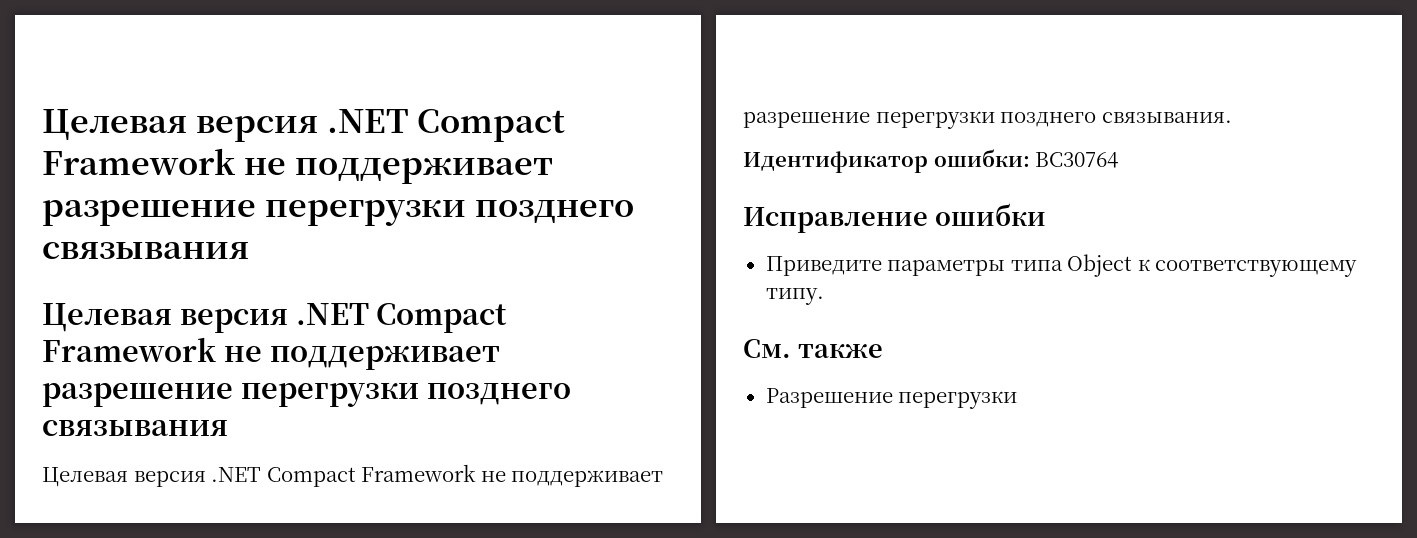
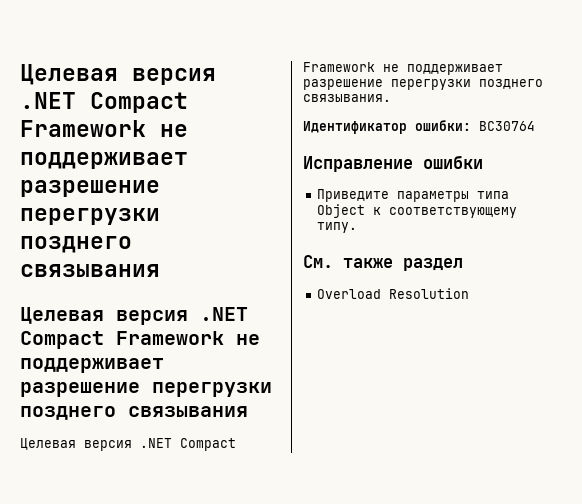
[765,388,1018,409] // Разрешение перегрузки -> [403,258,463,271] [316,288,469,299] раздел // Overload Resolution

